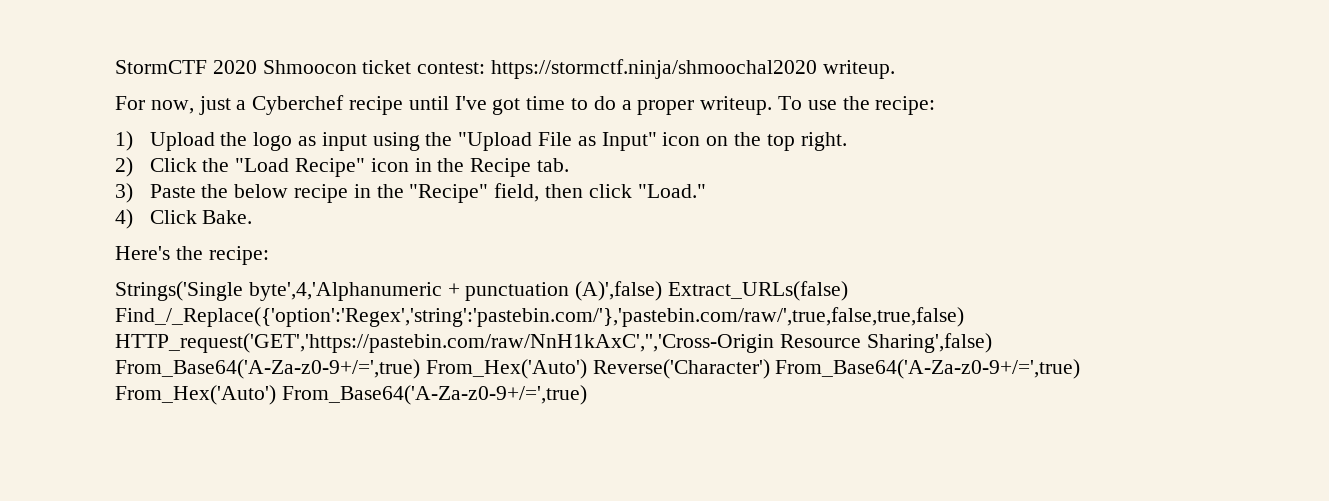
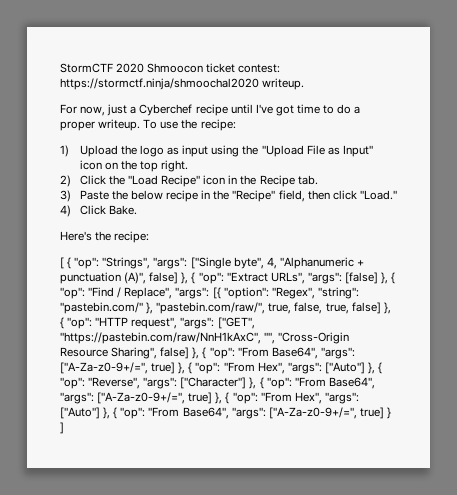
[115,281,849,301] [115,307,964,327] [115,333,992,353] [115,359,1081,379] [115,385,587,405] Strings('Single byte',4,'Alphanumeric + punctuation (A)',false) Extract_URLs(false) Find_/_Replace({'option':'Regex','string':'pastebin.com/'},'pastebin.com/raw/',true,false,true,false) HTTP_request('GET','https://pastebin.com/raw/NnH1kAxC','','Cross-Origin Resource Sharing',false) From_Base64('A-Za-z0-9+/=',true) From_Hex('Auto') Reverse('Character') From_Base64('A-Za-z0-9+/=',true) From_Hex('Auto') From_Base64('A-Za-z0-9+/=',true) -> [60,257,364,269] [60,272,396,284] [60,287,359,299] [60,302,391,314] [60,317,255,329] [60,332,350,344] [60,347,355,359] [60,362,383,374] [60,377,375,389] [60,392,359,404] [60,407,391,419] [60,422,64,434] [ { "op": "Strings", "args": ["Single byte", 4, "Alphanumeric + punctuation (A)", false] }, { "op": "Extract URLs", "args": [false] }, { "op": "Find / Replace", "args": [{ "option": "Regex", "string": "pastebin.com/" }, "pastebin.com/raw/", true, false, true, false] }, { "op": "HTTP request", "args": ["GET", "https://pastebin.com/raw/NnH1kAxC", "", "Cross-Origin Resource Sharing", false] }, { "op": "From Base64", "args": ["A-Za-z0-9+/=", true] }, { "op": "From Hex", "args": ["Auto"] }, { "op": "Reverse", "args": ["Character"] }, { "op": "From Base64", "args": ["A-Za-z0-9+/=", true] }, { "op": "From Hex", "args": ["Auto"] }, { "op": "From Base64", "args": ["A-Za-z0-9+/=", true] } ]

